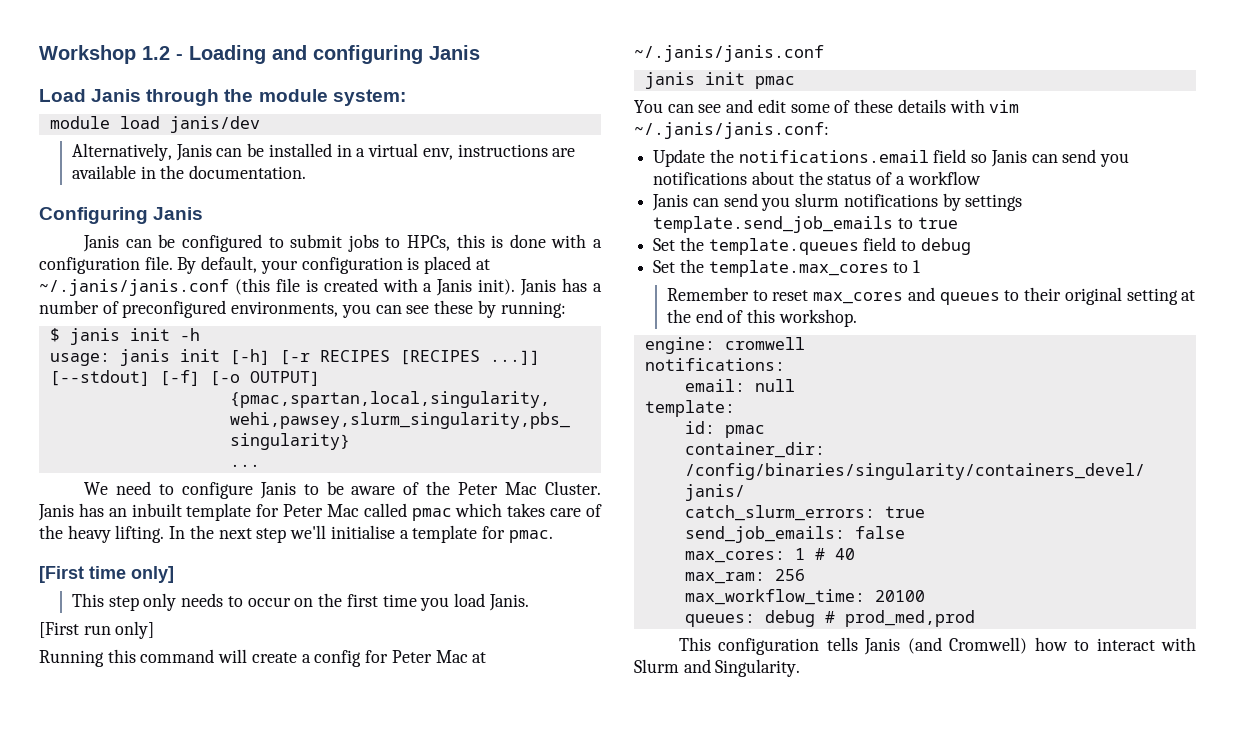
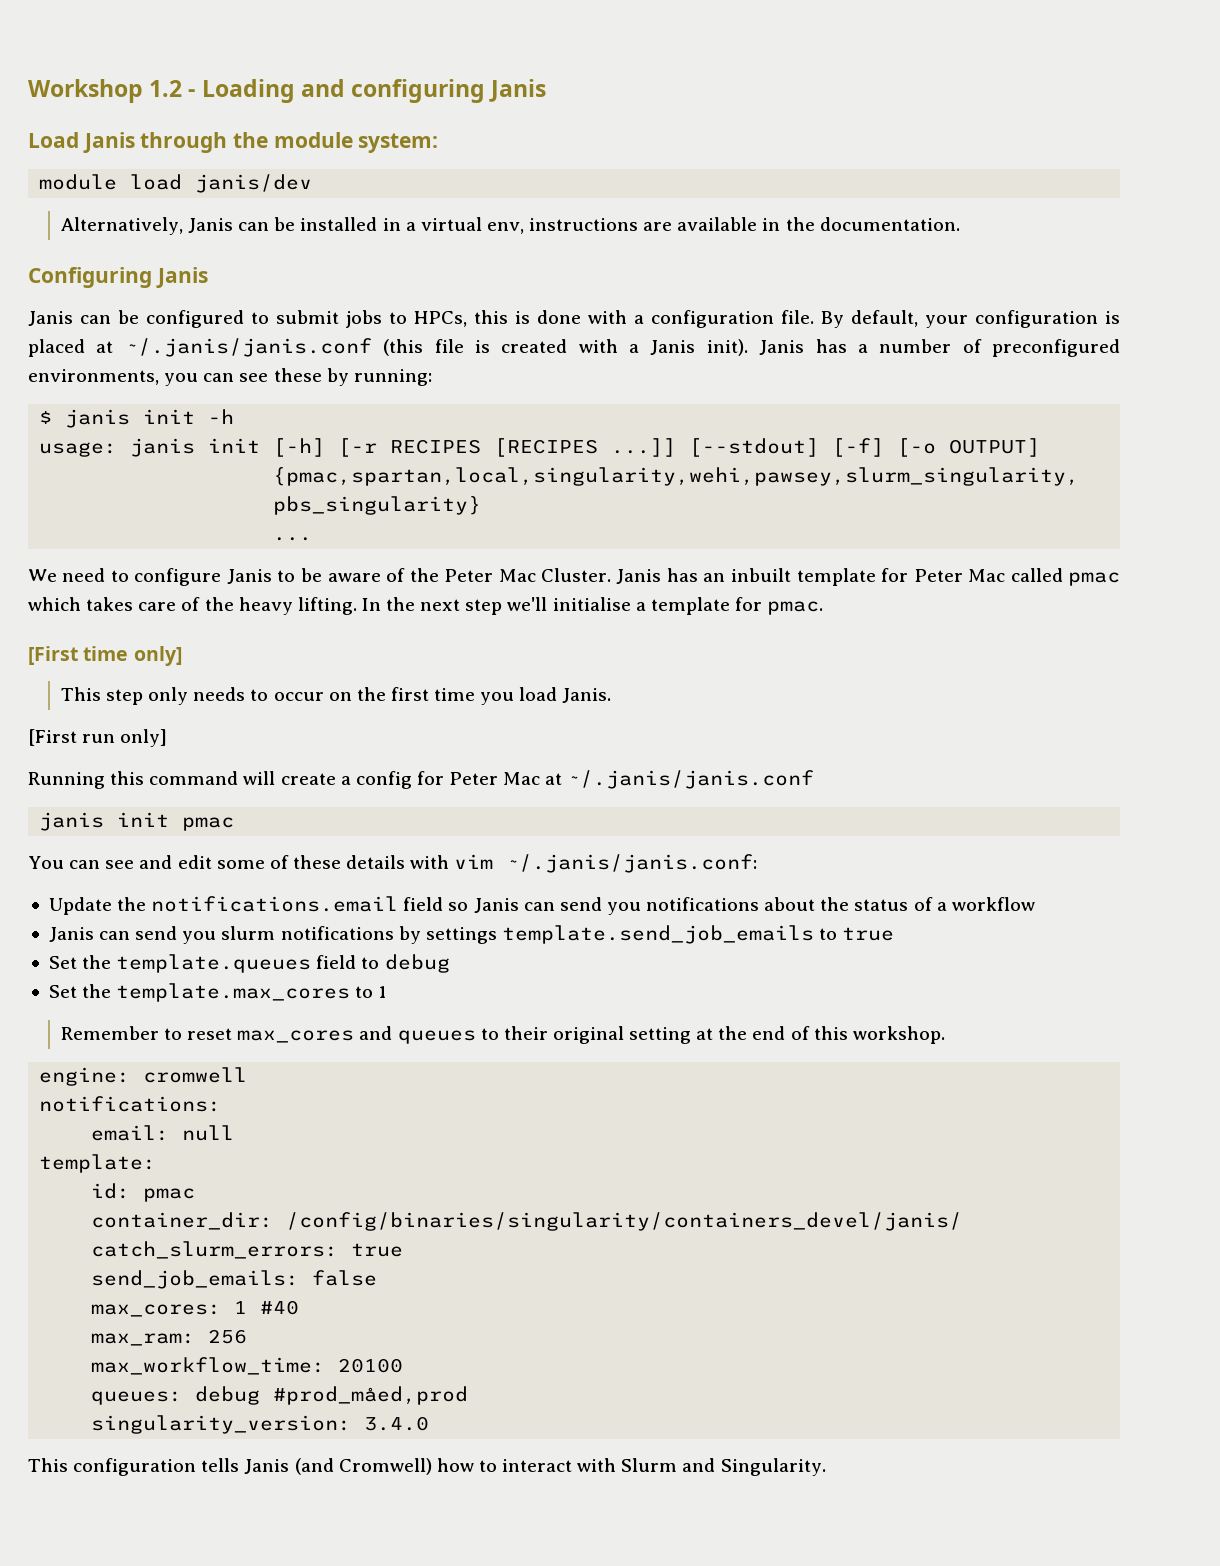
[814,548,855,560] # 40 -> [260,1300,300,1315] #40
[824,610,975,627] # prod_med,prod -> [273,1386,469,1405] [91,1415,430,1434] #prod_måed,prod // singularity_version: 3.4.0

